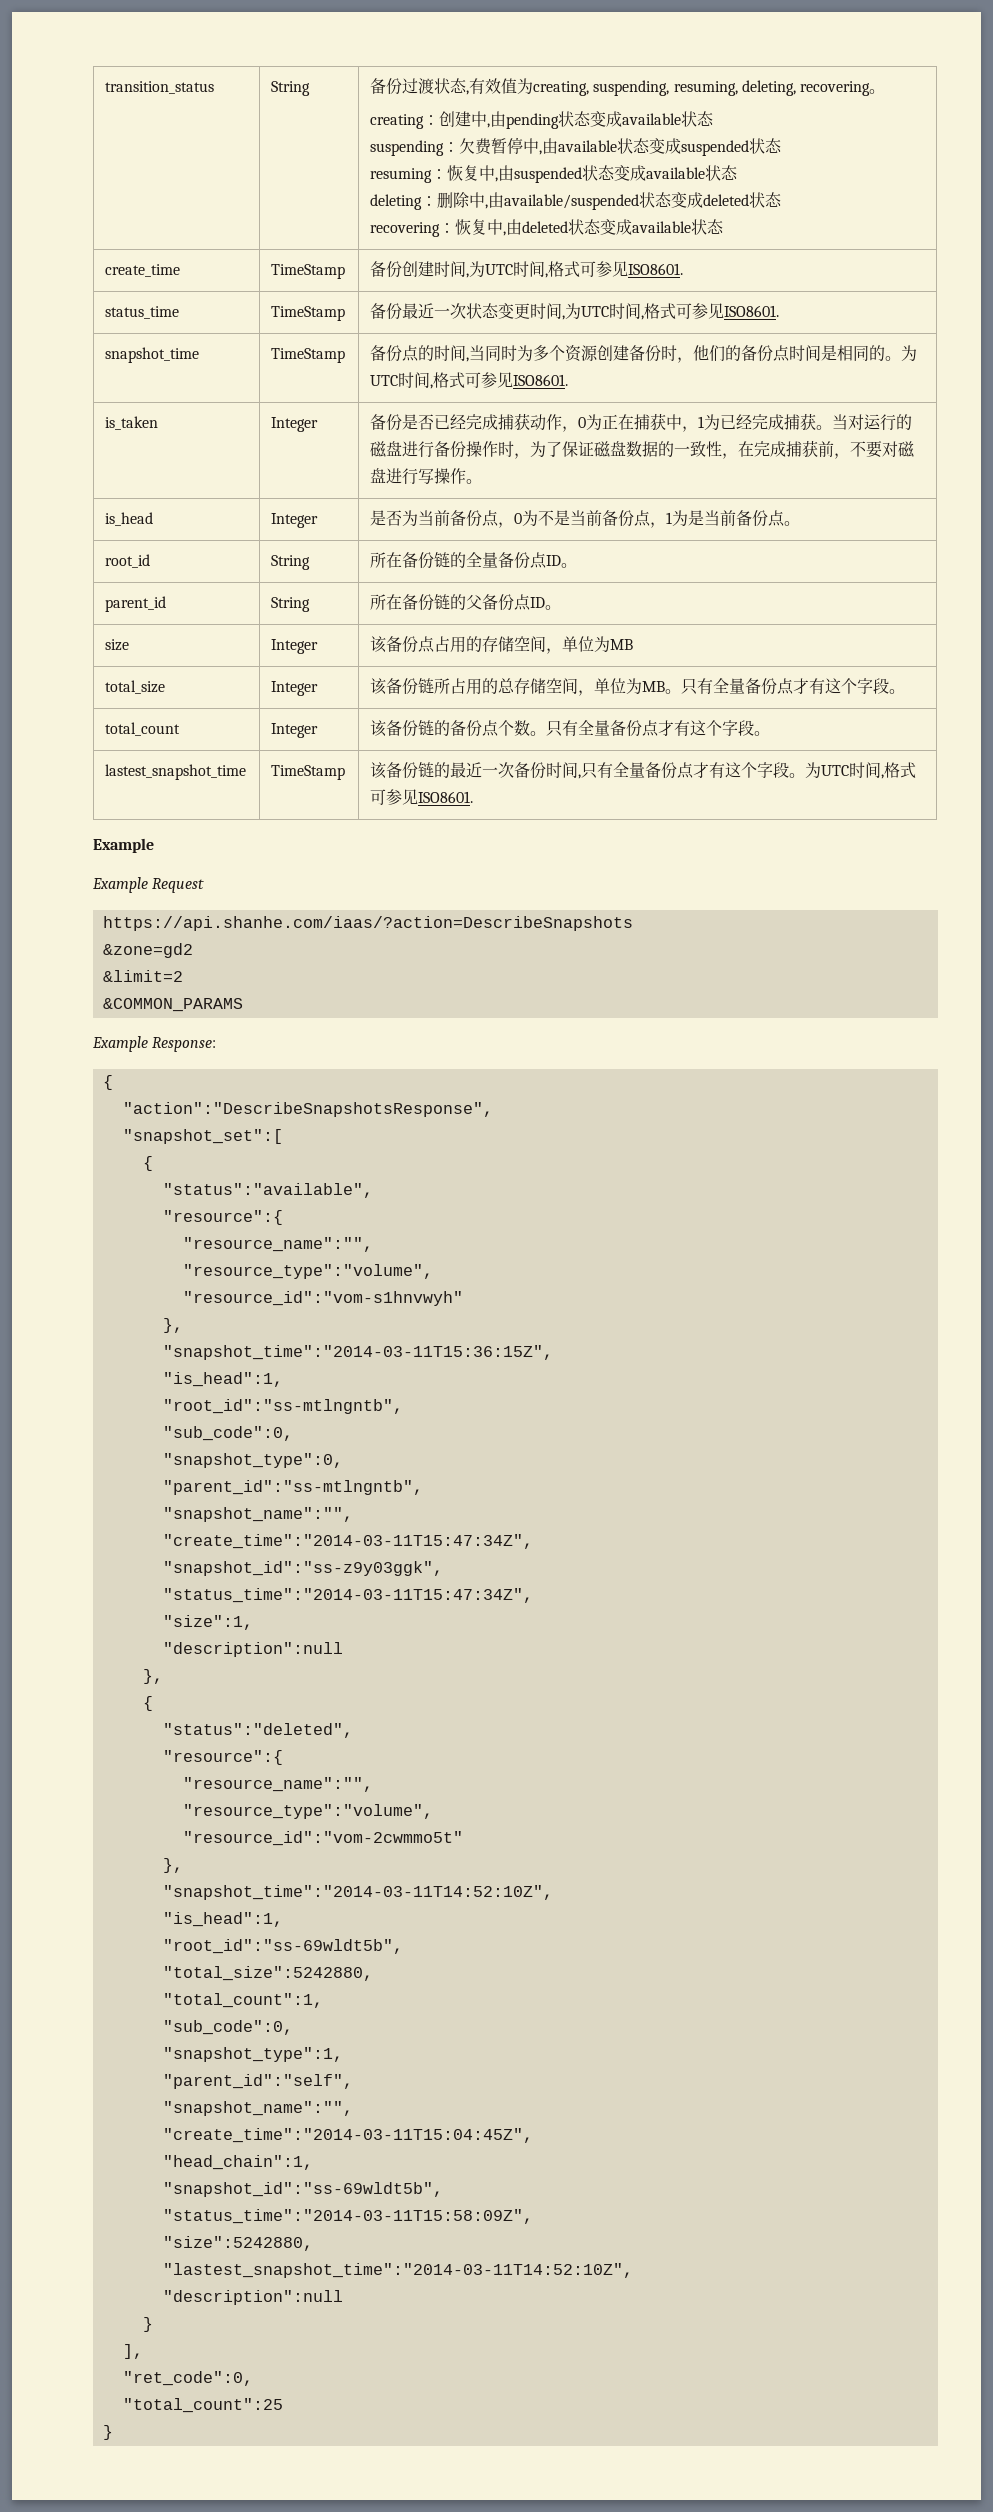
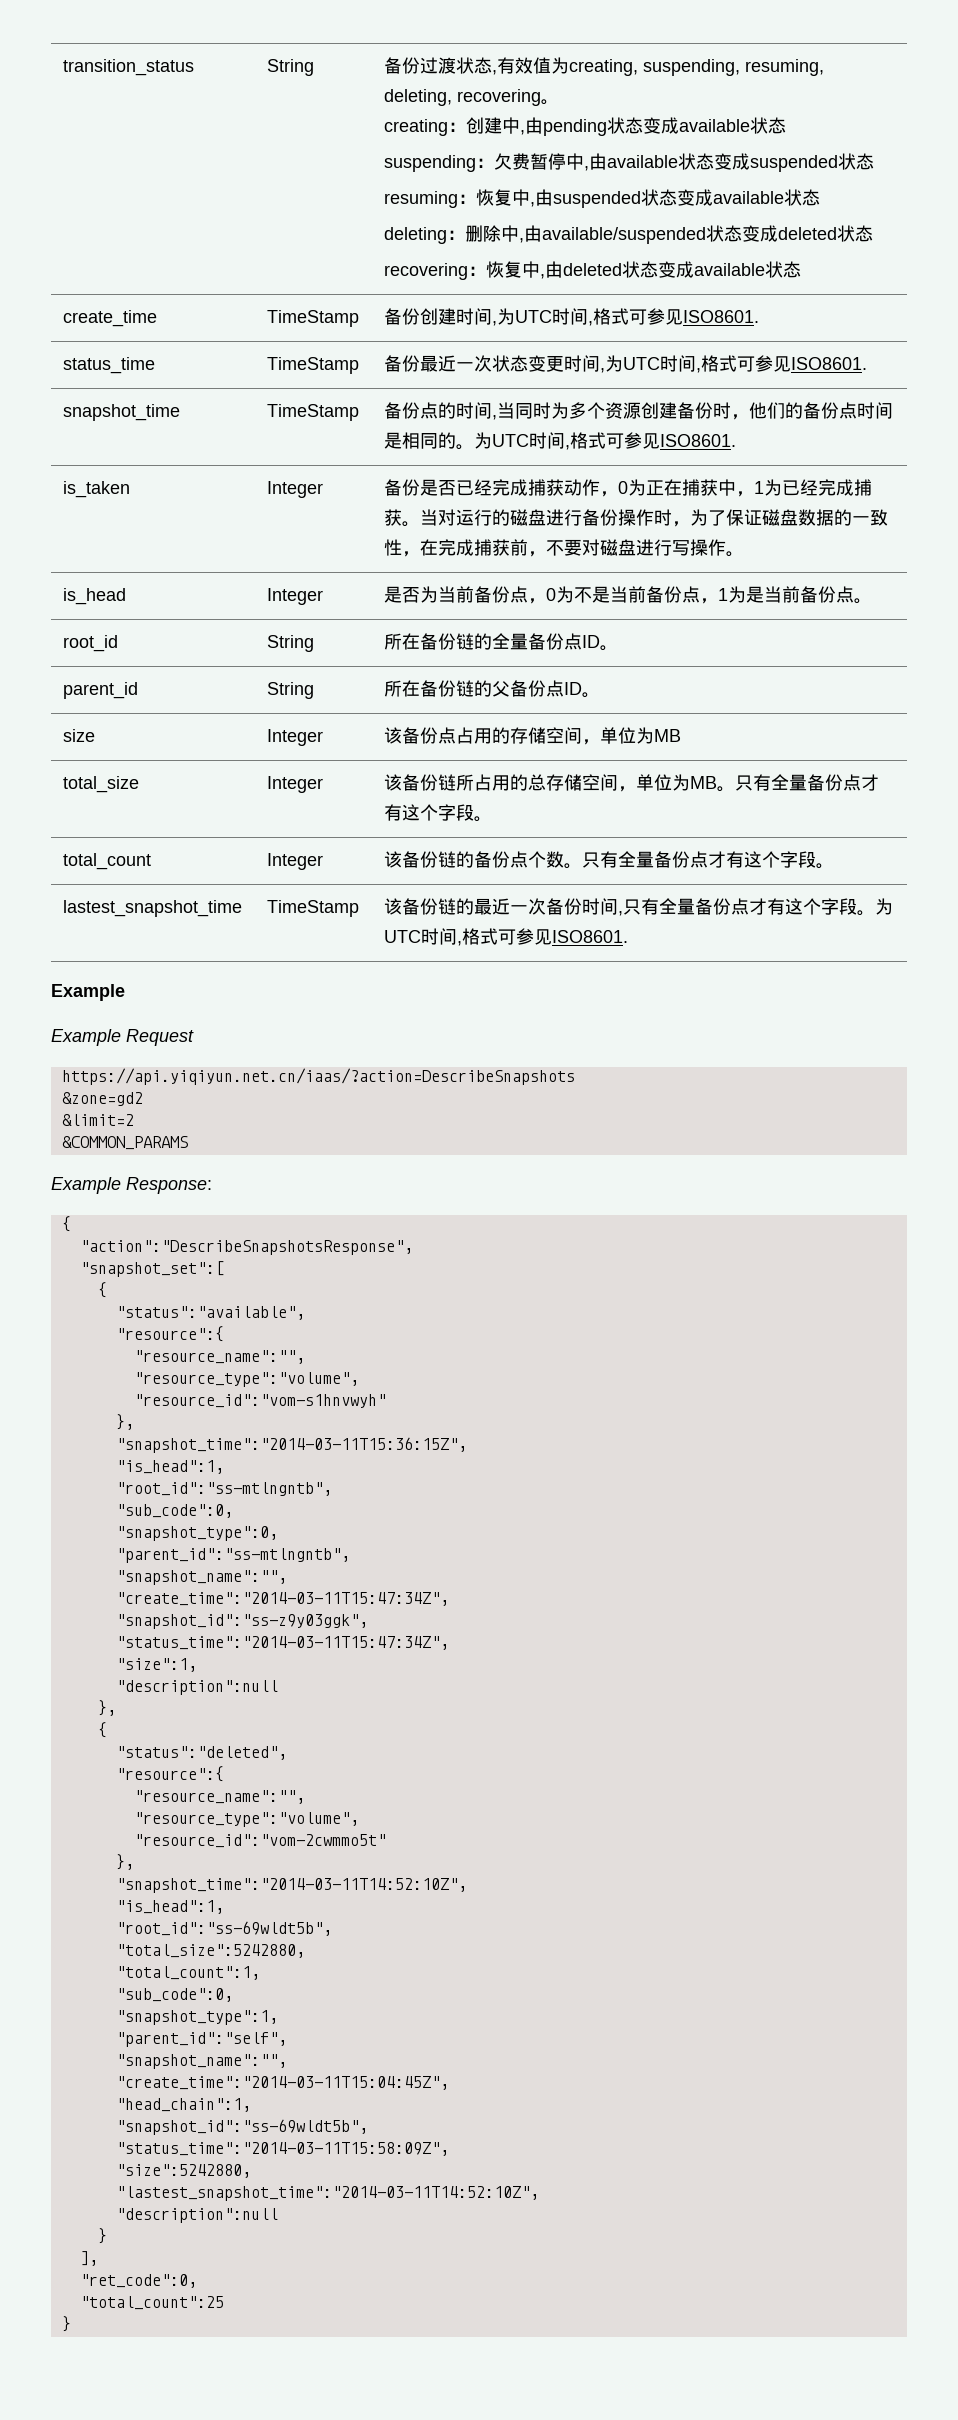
[102,916,633,931] https://api.shanhe.com/iaas/?action=DescribeSnapshots -> [61,1068,575,1085] https://api.yiqiyun.net.cn/iaas/?action=DescribeSnapshots

